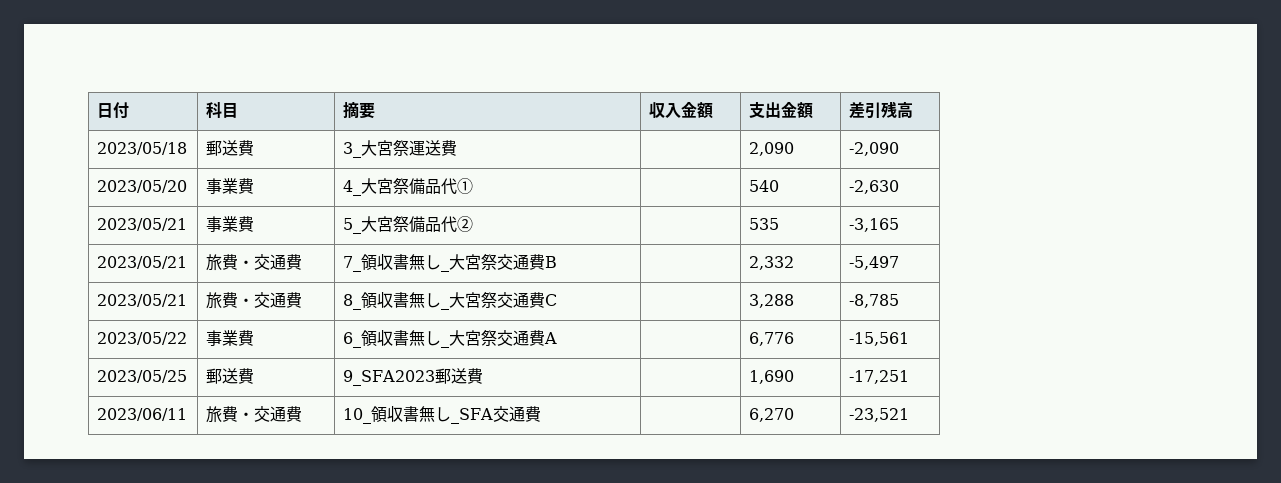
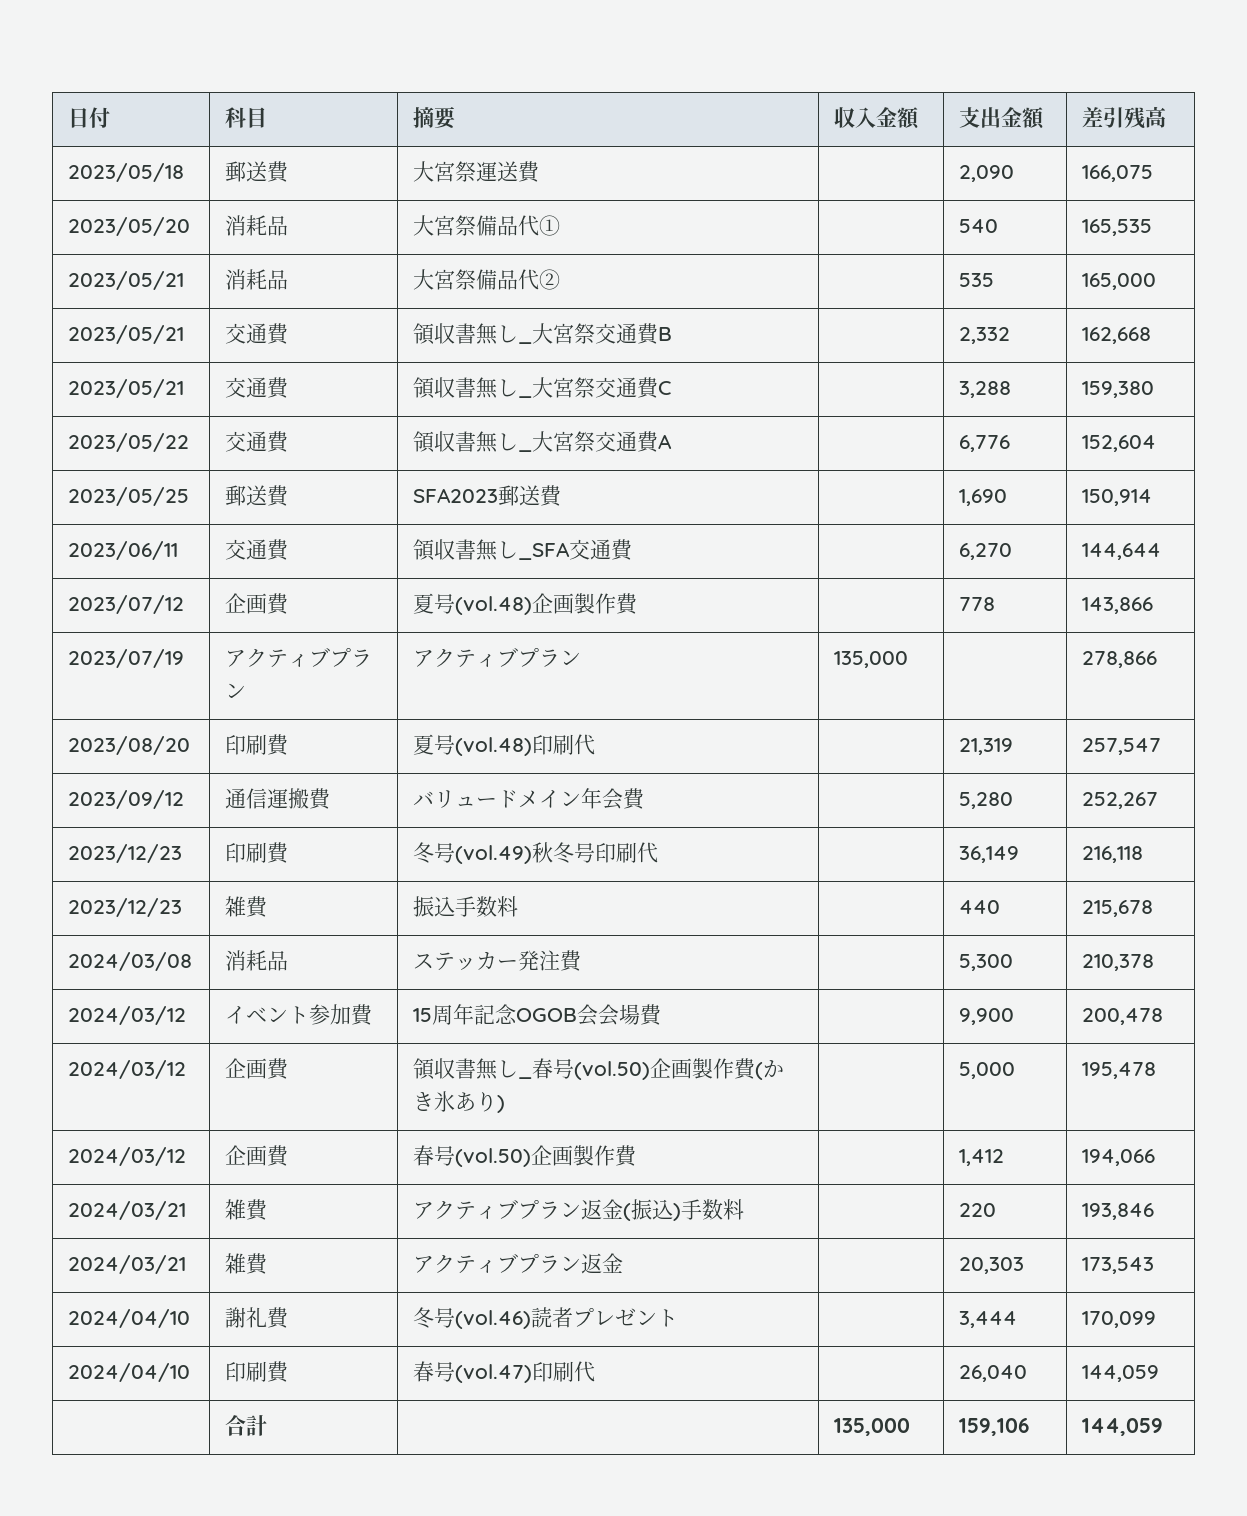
[343,142,362,158] 3_ -> (290, 172) none
[849,142,900,156] -2,090 -> [1082,165,1154,182] 166,075
[206,178,255,194] [343,180,362,196] 事業費 | 4_ -> [225,215,289,236] 消耗品 |
[849,180,900,194] [97,218,188,231] [206,216,255,232] [343,218,362,234] -2,630 // 2023/05/21 | 事業費 | 5_ -> [1082,219,1153,236] [68,271,185,290] [225,269,289,290] 165,535 // 2023/05/21 | 消耗品 |
[849,218,900,232] [97,256,188,269] [206,254,303,271] [343,256,362,272] -3,165 // 2023/05/21 | 旅費・交通費 | 7_ -> [1082,273,1157,290] [68,325,185,344] [225,323,290,345] 165,000 // 2023/05/21 | 交通費 |
[849,256,900,270] [97,294,188,307] [206,292,303,309] [343,294,362,310] -5,497 // 2023/05/21 | 旅費・交通費 | 8_ -> [1082,327,1152,344] [68,379,185,398] [225,377,290,399] 162,668 // 2023/05/21 | 交通費 |
[849,294,900,308] -8,785 -> [1082,381,1155,398] 159,380
[206,330,255,346] [343,332,362,348] 事業費 | 6_ -> [225,431,290,453] 交通費 |
[849,332,910,346] -15,561 -> [1082,435,1157,452] 152,604
[343,370,436,386] 9_SFA2023 -> [413,488,499,503] SFA2023
[849,370,910,384] -17,251 -> [1082,489,1153,506] 150,914
[206,406,303,423] [343,408,372,424] 旅費・交通費 | 10_ -> [225,539,290,561] 交通費 |
[849,408,910,422] -23,521 -> [1082,543,1162,560] [68,595,185,614] [225,593,290,615] [413,593,639,615] [959,597,996,611] [1082,597,1154,614] [68,649,185,668] [225,648,373,668] [225,683,247,698] [413,648,582,668] [834,651,909,668] [1082,651,1158,668] [68,736,191,755] [225,734,290,756] [413,734,596,756] [959,738,1014,755] [1082,738,1162,755] [68,790,185,809] [225,788,332,810] [413,788,646,810] [959,792,1014,809] [1082,792,1159,809] [68,844,183,863] [225,842,290,864] [413,842,659,864] [959,846,1020,863] [1082,846,1144,863] [68,898,183,917] [225,896,269,918] [413,896,519,917] [959,900,1001,914] [1082,900,1154,917] [68,952,193,971] [225,950,289,971] [413,950,583,972] [959,954,1014,971] [1082,954,1155,971] [68,1006,187,1025] [225,1004,374,1026] [413,1004,663,1026] [959,1008,1015,1025] [1082,1008,1164,1025] [68,1060,187,1079] [225,1058,290,1080] [413,1058,785,1080] [413,1091,506,1113] [959,1062,1016,1079] [1082,1062,1157,1079] [68,1147,187,1166] [225,1145,290,1167] [413,1145,638,1167] [959,1149,1005,1166] [1082,1149,1156,1166] [68,1201,187,1220] [225,1199,269,1221] [413,1199,745,1221] [959,1203,997,1217] [1082,1203,1155,1220] [68,1255,187,1274] [225,1253,269,1275] [413,1253,624,1274] [959,1257,1025,1274] [1082,1257,1155,1274] [68,1309,191,1328] [225,1307,290,1329] [413,1307,679,1329] [959,1311,1018,1328] [1082,1311,1157,1328] [68,1363,191,1382] [225,1361,290,1383] [413,1361,596,1383] [959,1365,1028,1382] [1082,1365,1160,1382] [225,1415,268,1436] [834,1418,911,1436] [959,1418,1031,1436] [1082,1418,1164,1436] 144,644 // 2023/07/12 | 企画費 | 夏号(vol.48)企画製作費 | | 778 | 143,866 // 2023/07/19 | アクティブプラン | アクティブプラン | 135,000 | | 278,866 // 2023/08/20 | 印刷費 | 夏号(vol.48)印刷代 | | 21,319 | 257,547 // 2023/09/12 | 通信運搬費 | バリュードメイン年会費 | | 5,280 | 252,267 // 2023/12/23 | 印刷費 | 冬号(vol.49)秋冬号印刷代 | | 36,149 | 216,118 // 2023/12/23 | 雑費 | 振込手数料 | | 440 | 215,678 // 2024/03/08 | 消耗品 | ステッカー発注費 | | 5,300 | 210,378 // 2024/03/12 | イベント参加費 | 15周年記念OGOB会会場費 | | 9,900 | 200,478 // 2024/03/12 | 企画費 | 領収書無し_春号(vol.50)企画製作費(かき氷あり) | | 5,000 | 195,478 // 2024/03/12 | 企画費 | 春号(vol.50)企画製作費 | | 1,412 | 194,066 // 2024/03/21 | 雑費 | アクティブプラン返金(振込)手数料 | | 220 | 193,846 // 2024/03/21 | 雑費 | アクティブプラン返金 | | 20,303 | 173,543 // 2024/04/10 | 謝礼費 | 冬号(vol.46)読者プレゼント | | 3,444 | 170,099 // 2024/04/10 | 印刷費 | 春号(vol.47)印刷代 | | 26,040 | 144,059 // | 合計 | | 135,000 | 159,106 | 144,059

